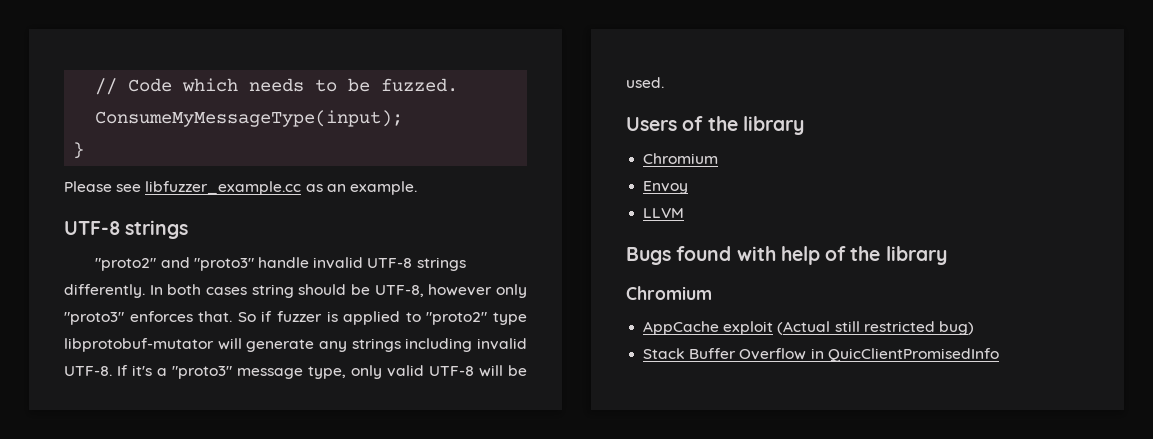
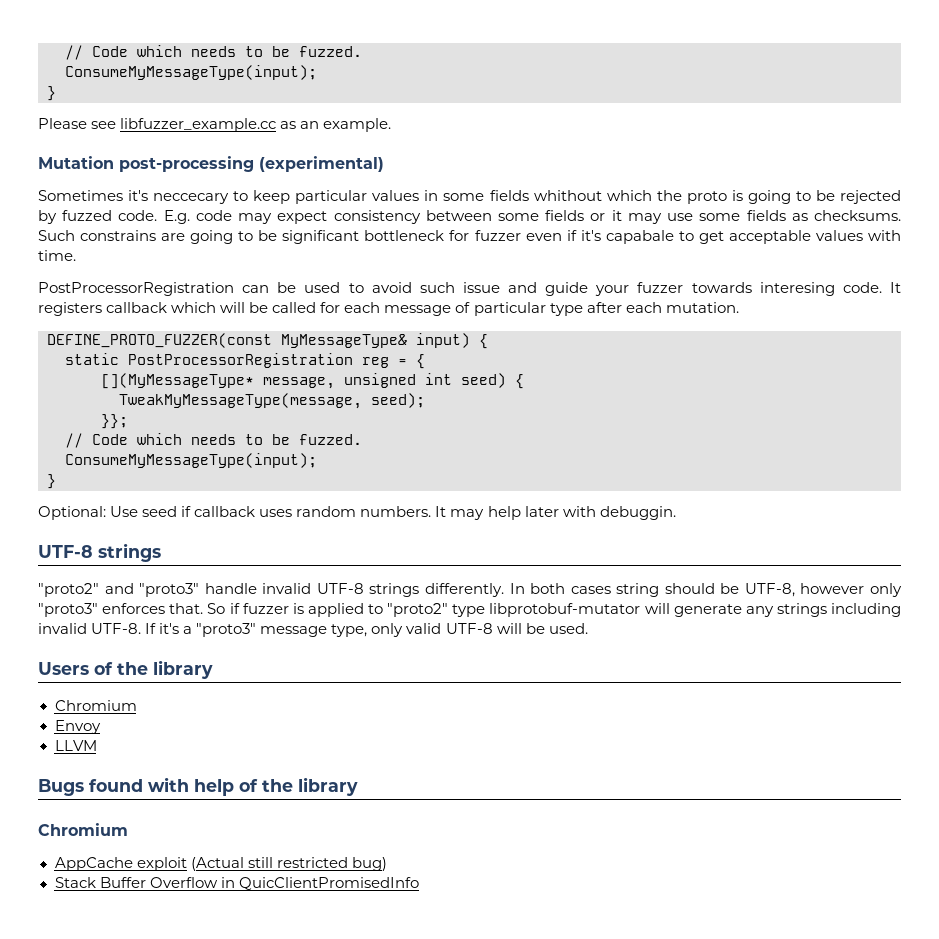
(417, 188) none -> [38,156,384,172] [38,190,901,204] [38,210,901,224] [38,230,901,244] [38,250,76,261] [38,282,901,296] [38,302,739,316] [47,333,488,349] [65,353,425,369] [101,373,524,389] [119,393,425,409] [101,414,128,429] [65,433,362,448] [65,453,317,468] [47,474,56,489] [38,506,676,520] // Mutation post-processing (experimental) // Sometimes it's neccecary to keep particular values in some fields whithout which the proto is going to be rejected by fuzzed code. E.g. code may expect consistency between some fields or it may use some fields as checksums. Such constrains are going to be significant bottleneck for fuzzer even if it's capabale to get acceptable values with time. // PostProcessorRegistration can be used to avoid such issue and guide your fuzzer towards interesing code. It registers callback which will be called for each message of particular type after each mutation. // DEFINE_PROTO_FUZZER(const MyMessageType& input) { // static PostProcessorRegistration reg = { // [](MyMessageType* message, unsigned int seed) { // TweakMyMessageType(message, seed); // }}; // // Code which needs to be fuzzed. // ConsumeMyMessageType(input); // } // Optional: Use seed if callback uses random numbers. It may help later with debuggin.

